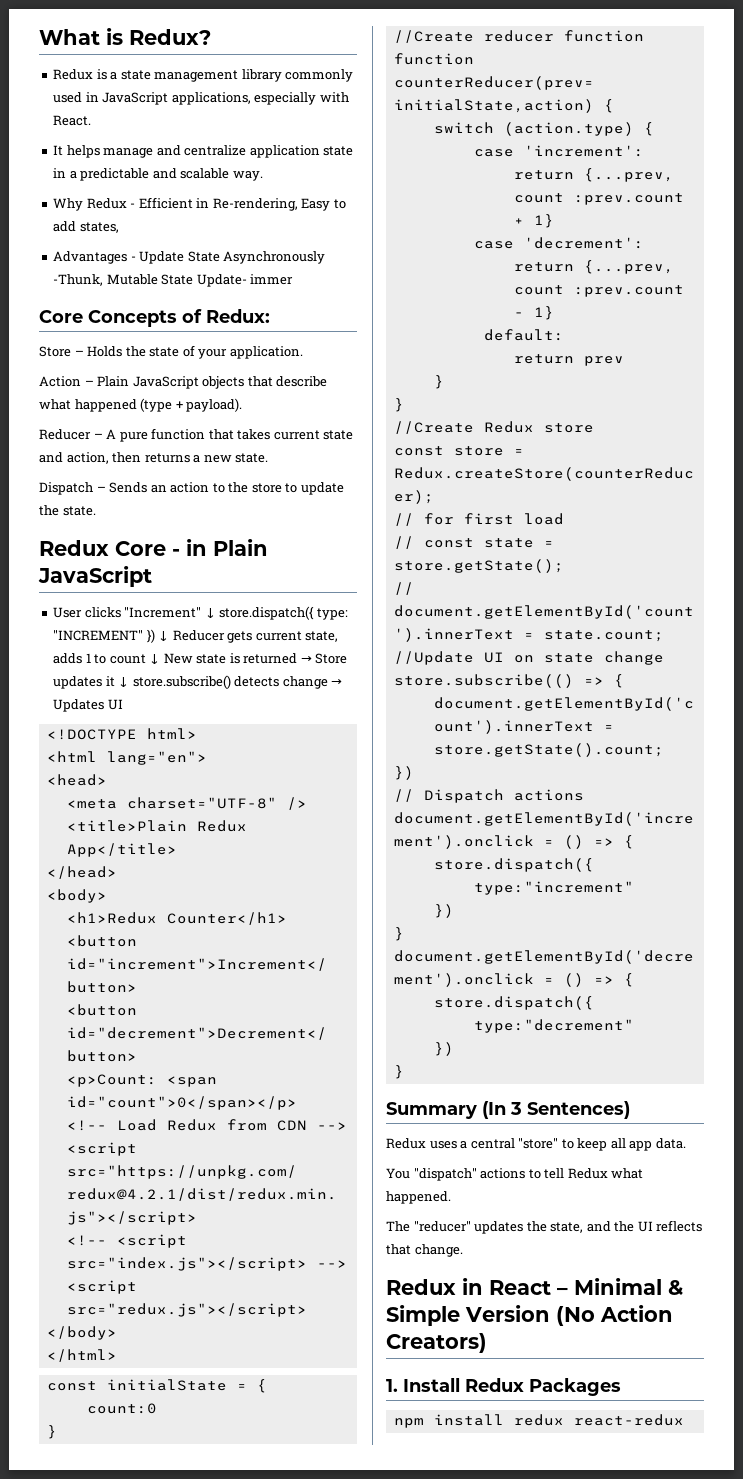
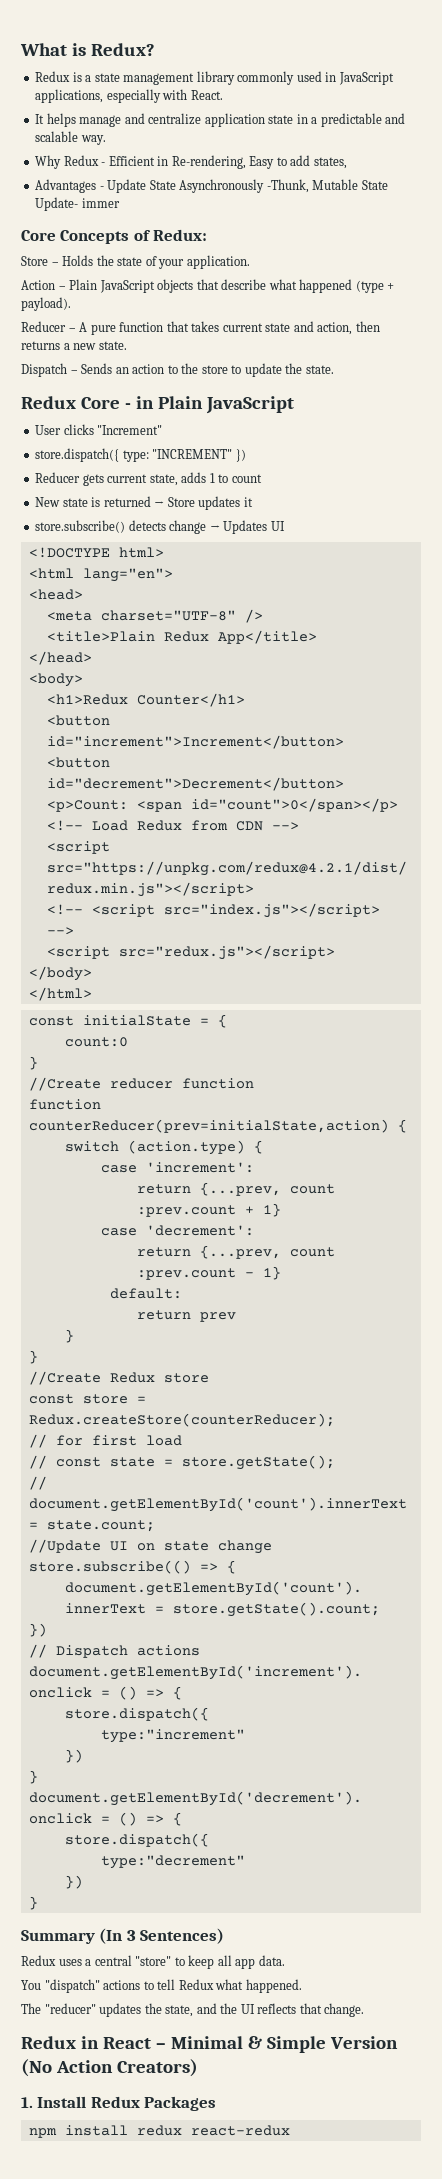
[204,608,216,618] ↓ -> (163, 430) //
[158,631,170,641] ↓ -> (246, 455) //
[149,654,161,664] ↓ -> (262, 478) //
[118,677,130,687] ↓ -> (253, 502) //

